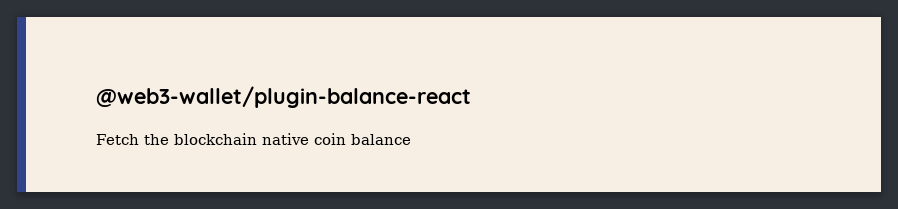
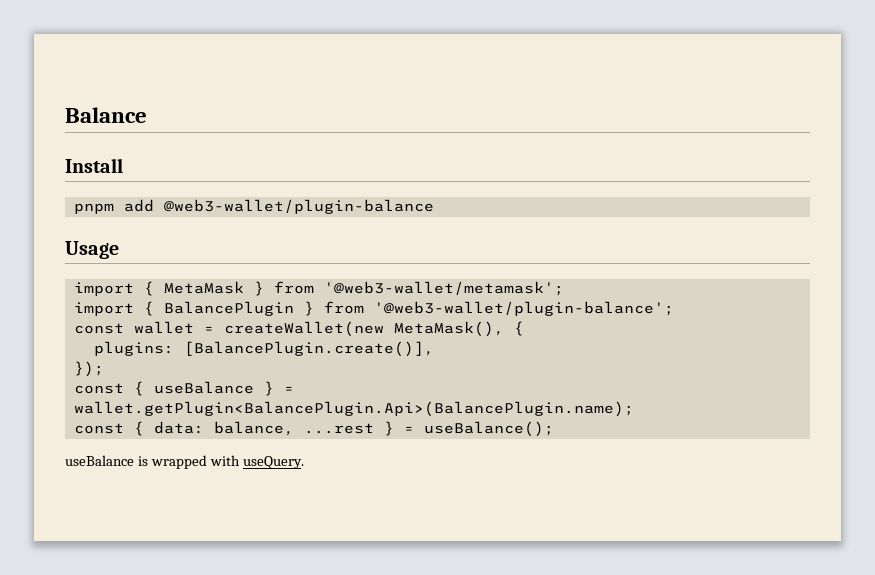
[96,86,471,108] [96,133,411,145] @web3-wallet/plugin-balance-react // Fetch the blockchain native coin balance -> [65,107,147,123] [65,158,123,173] [73,199,434,214] [65,241,119,259] [73,281,564,296] [73,301,674,316] [73,321,524,337] [93,341,434,357] [73,361,104,377] [73,381,294,396] [73,401,634,417] [73,421,554,437] [65,455,304,469] Balance // Install // pnpm add @web3-wallet/plugin-balance // Usage // import { MetaMask } from '@web3-wallet/metamask'; // import { BalancePlugin } from '@web3-wallet/plugin-balance'; // const wallet = createWallet(new MetaMask(), { // plugins: [BalancePlugin.create()], // }); // const { useBalance } = wallet.getPlugin<BalancePlugin.Api>(BalancePlugin.name); // const { data: balance, ...rest } = useBalance(); // useBalance is wrapped with useQuery.

